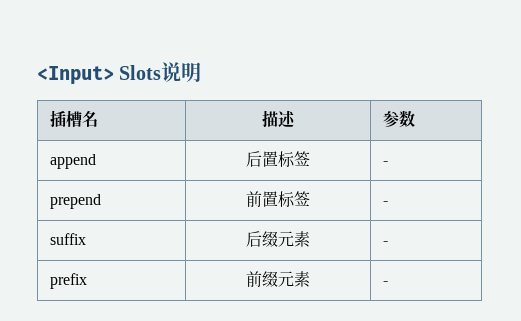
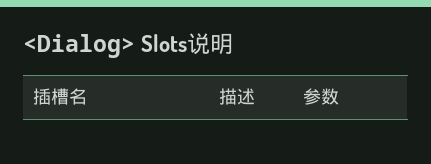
[37,66,114,85] <Input> -> [23,34,135,58] <Dialog>
[49,154,96,169] [246,151,310,168] [382,161,388,165] [49,194,101,209] [246,191,310,208] [382,201,388,205] [49,233,86,245] [246,231,310,247] [382,241,388,245] [49,273,87,289] [246,271,310,287] [382,281,388,285] // append | 后置标签 | - // prepend | 前置标签 | - // suffix | 后缀元素 | - // prefix | 前缀元素 | - -> (340, 96) none

